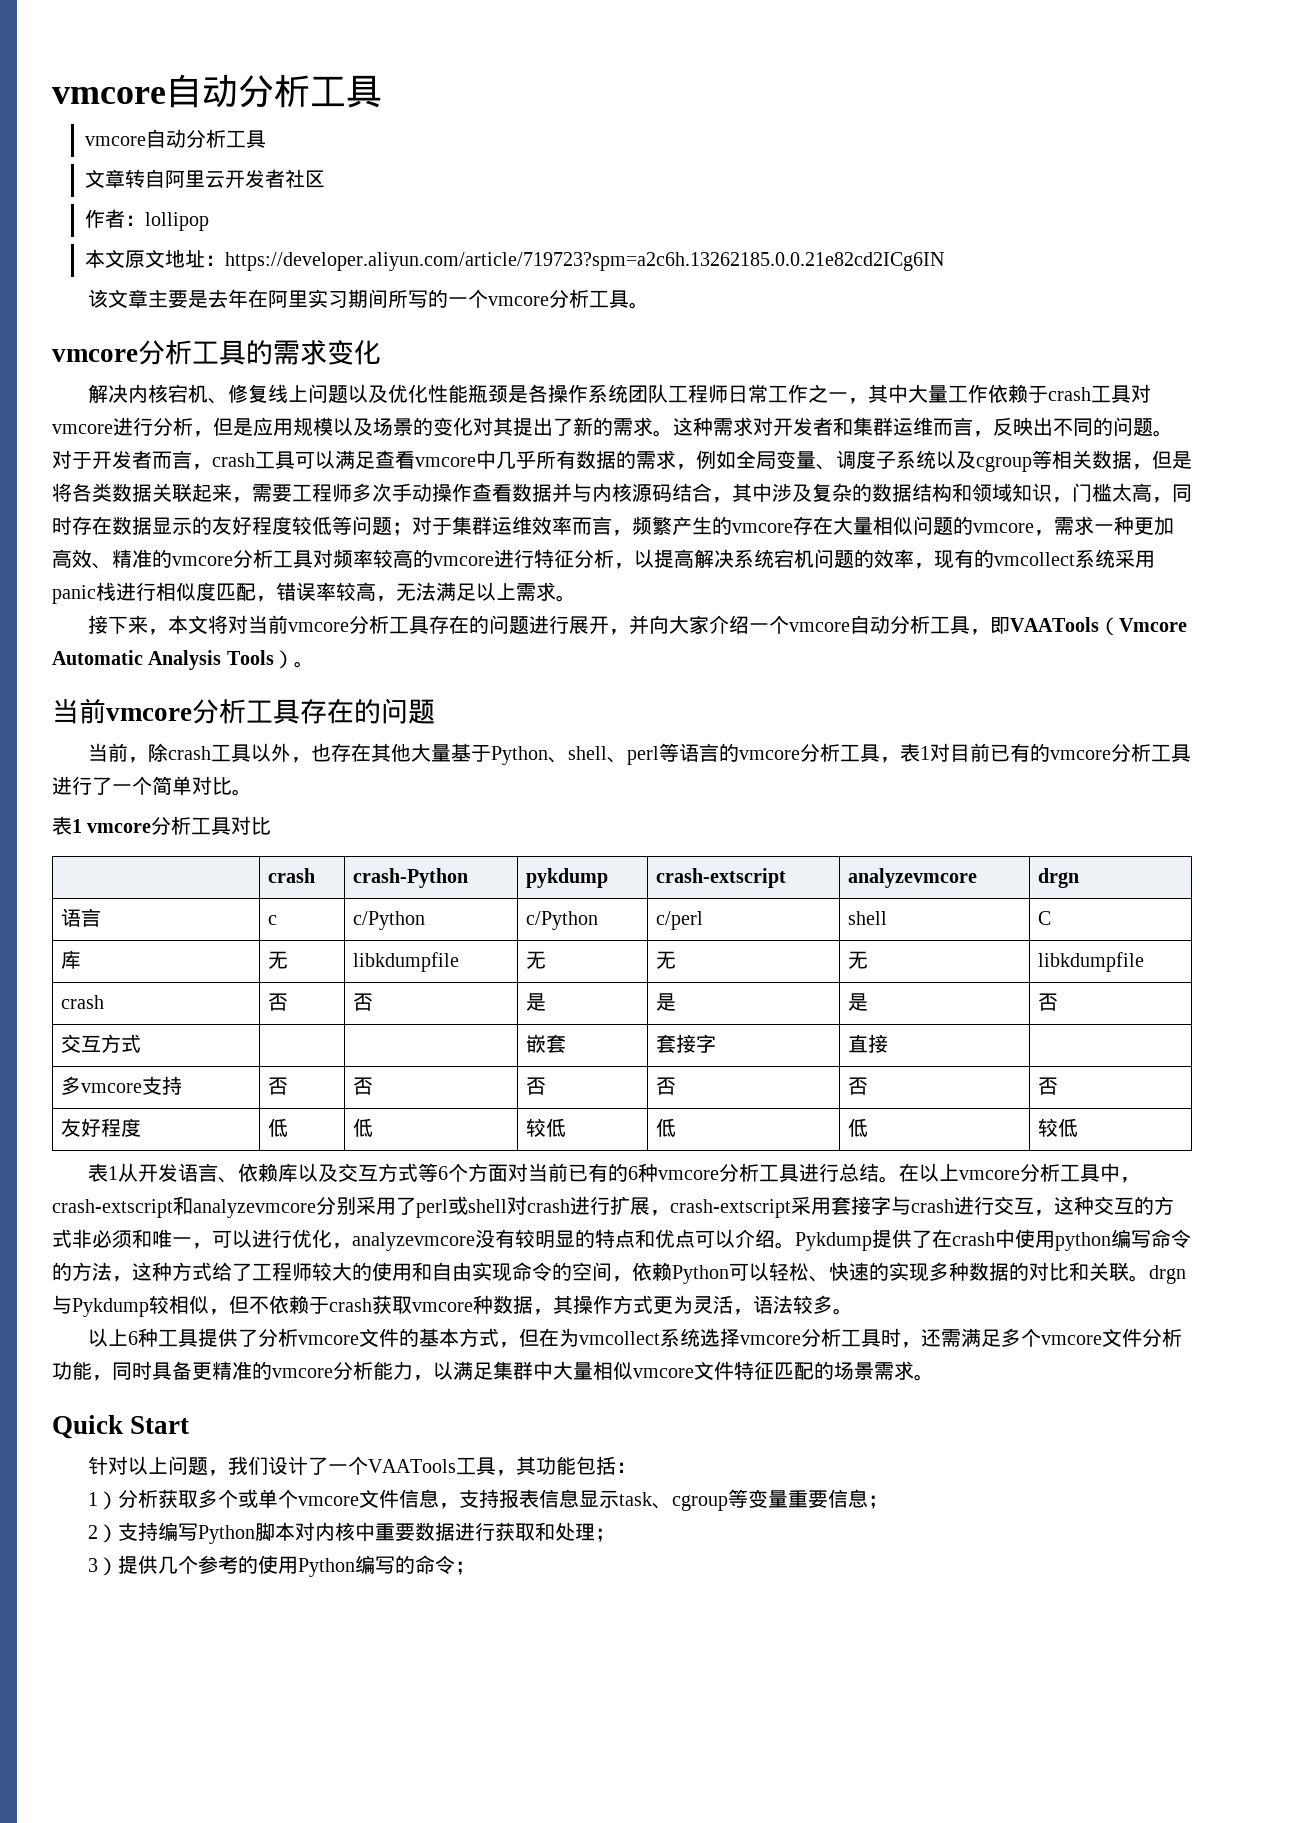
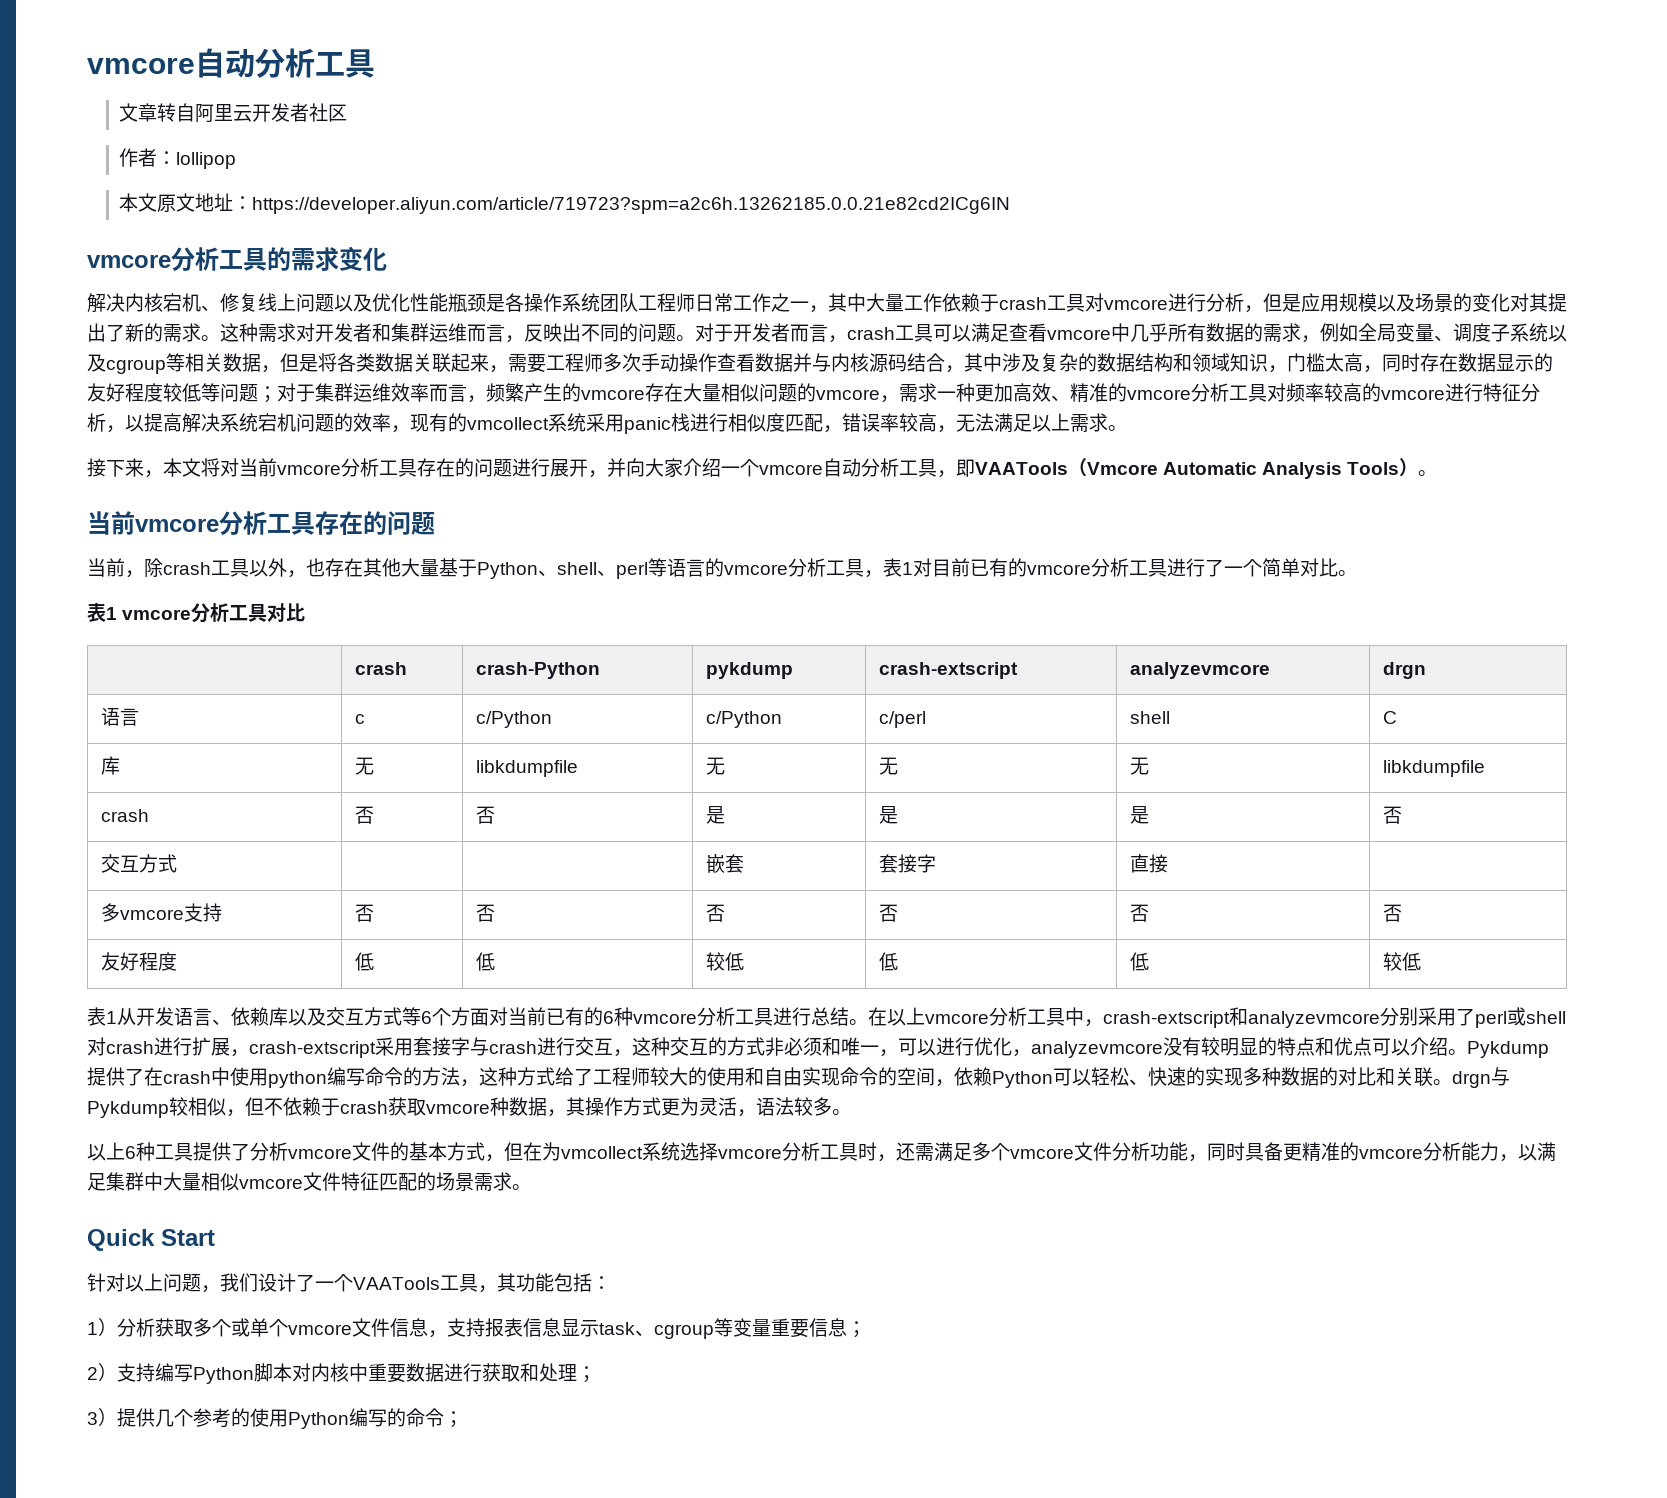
[52,74,382,108] [84,129,266,148] vmcore自动分析工具 // vmcore自动分析工具 -> [87,48,375,78] vmcore自动分析工具
[87,289,649,309] // 该文章主要是去年在阿里实习期间所写的一个vmcore分析工具。 -> (1011, 205) none

